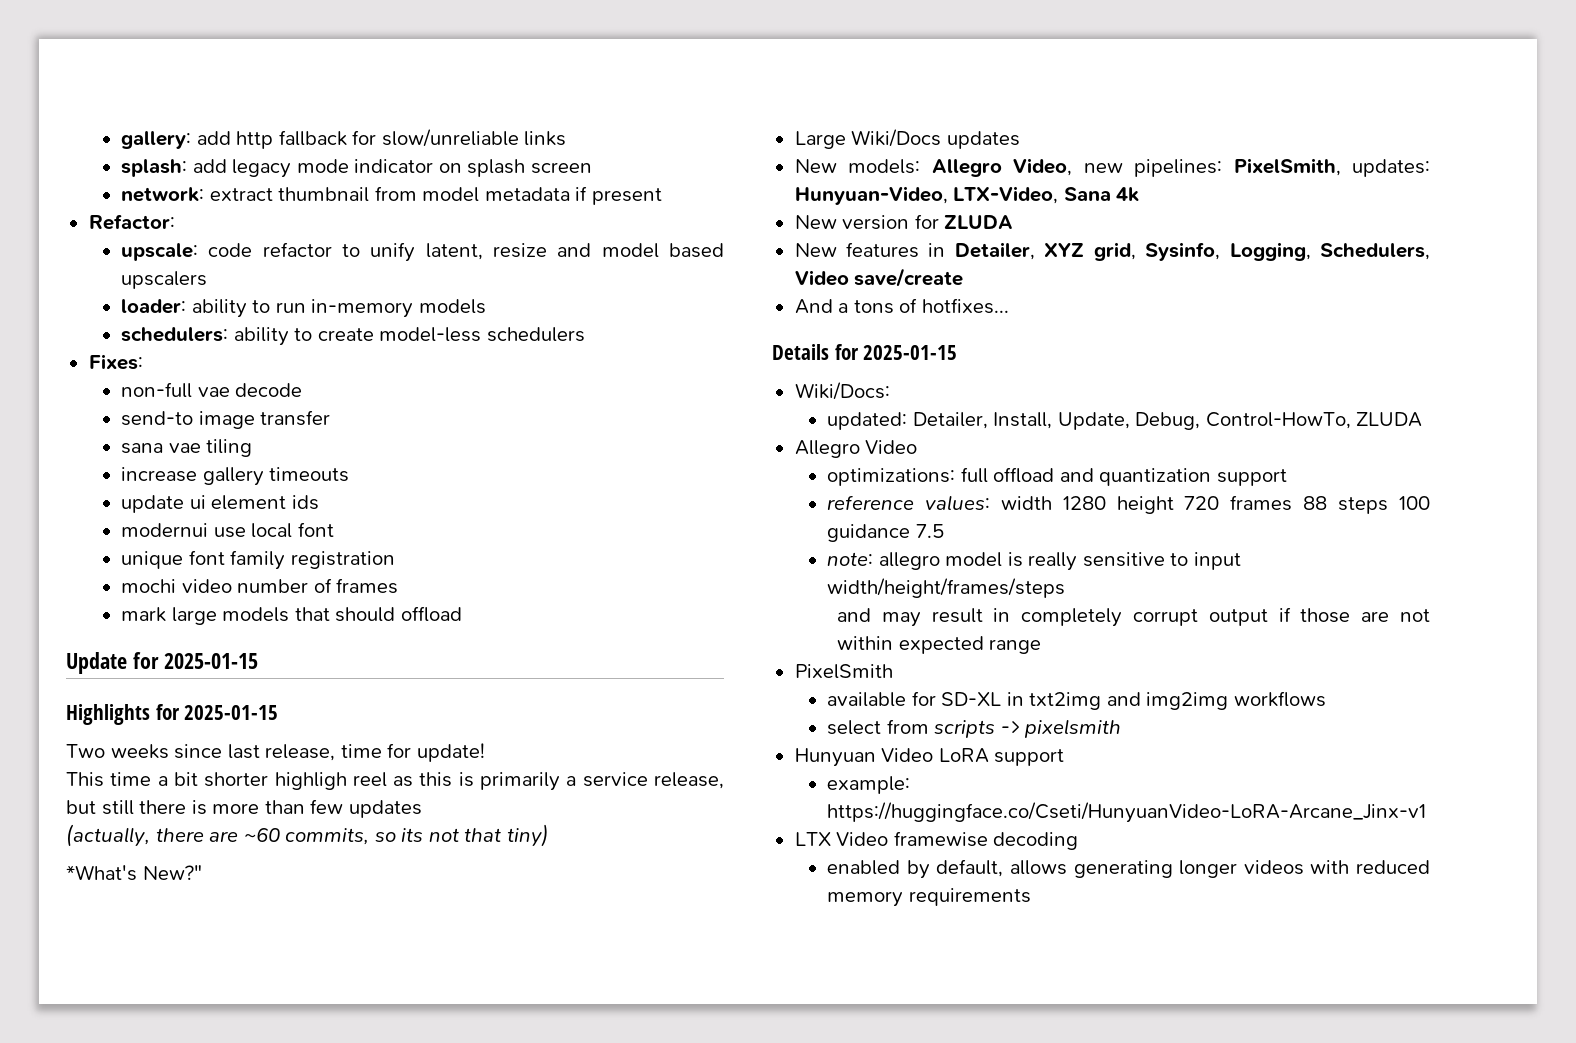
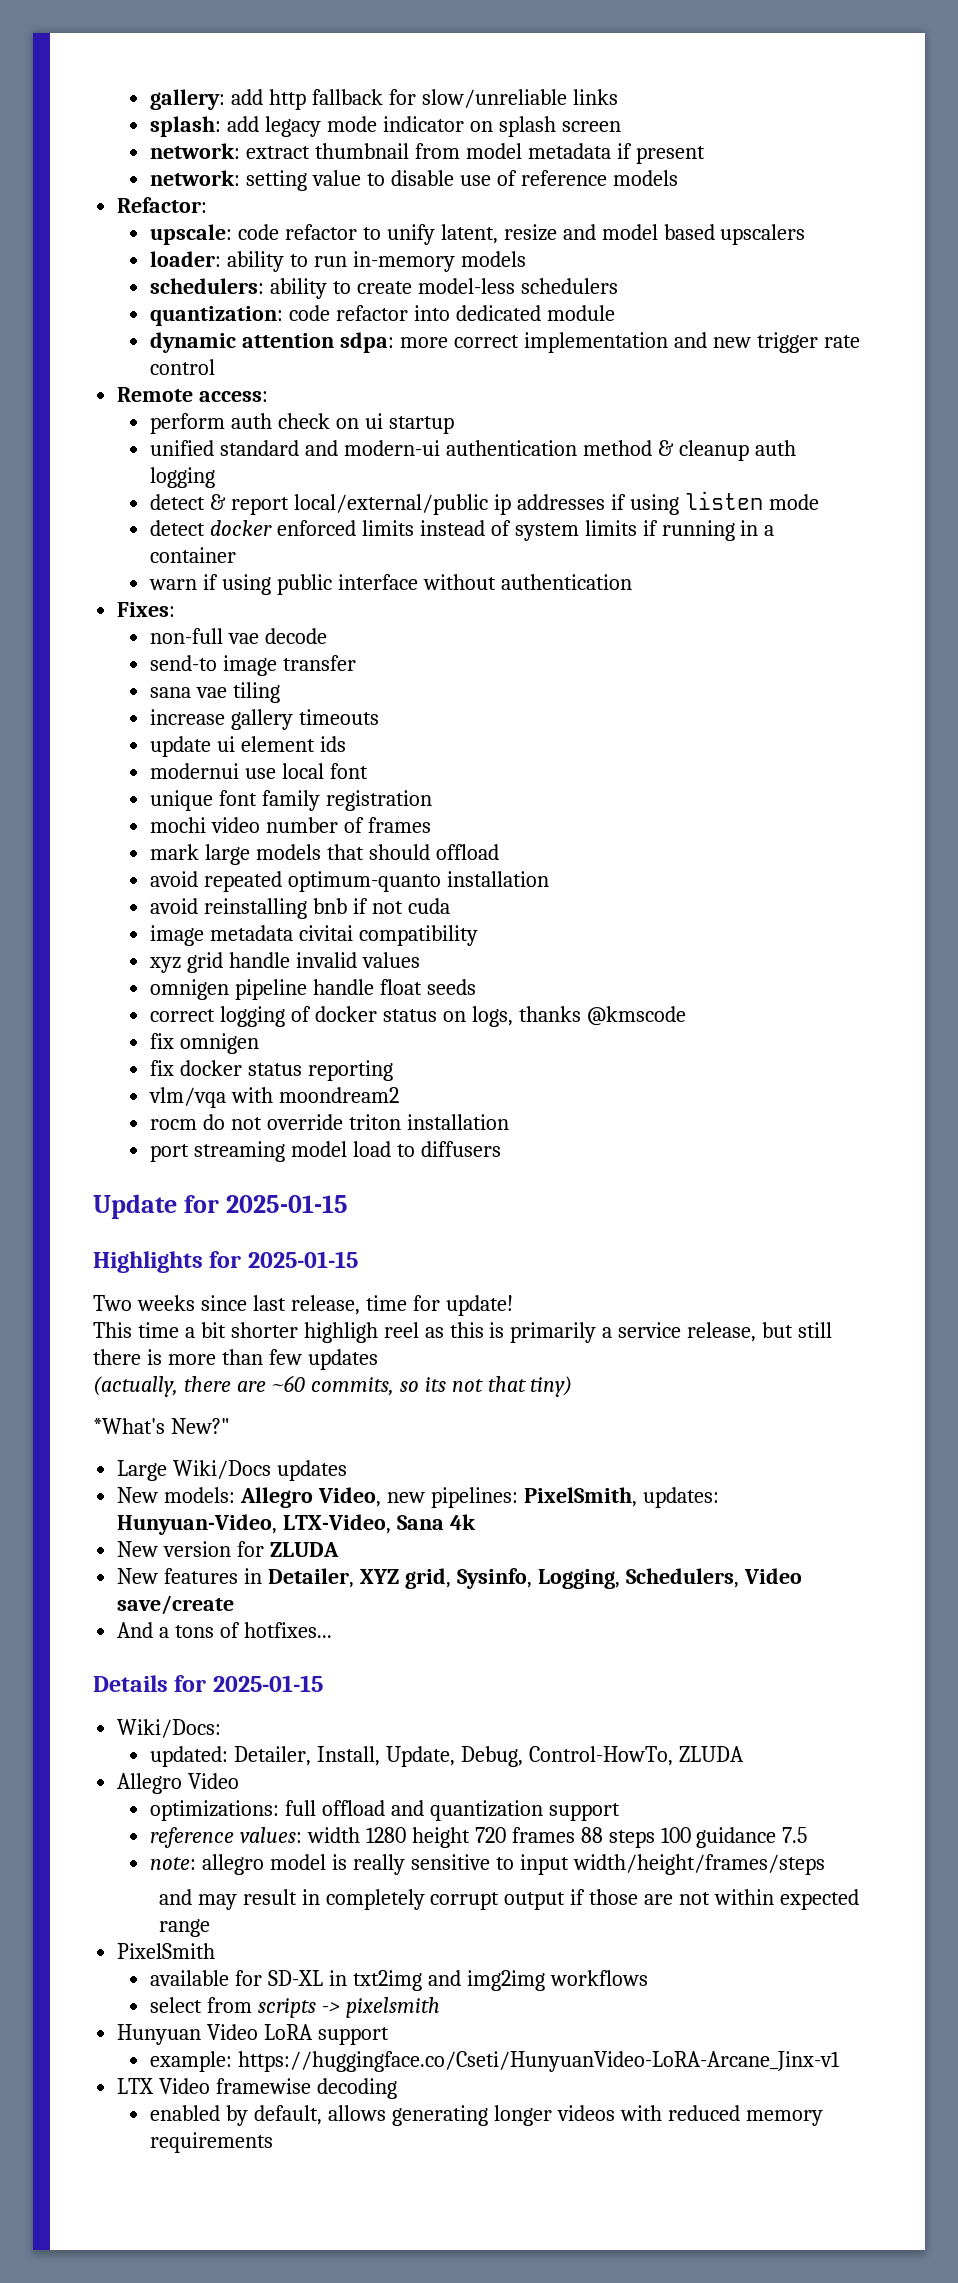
(662, 196) none -> [150,170,678,191] // network: setting value to disable use of reference models
(585, 334) none -> [150,305,615,326] [150,332,860,353] [150,359,216,375] [117,387,269,402] [150,413,454,434] [150,440,796,461] [150,467,216,488] [150,491,819,515] [150,520,775,541] [150,547,237,563] [149,574,632,595] // quantization: code refactor into dedicated module // dynamic attention sdpa: more correct implementation and new trigger rate control // Remote access: // perform auth check on ui startup // unified standard and modern-ui authentication method & cleanup auth logging // detect & report local/external/public ip addresses if using listen mode // detect docker enforced limits instead of system limits if running in a container // warn if using public interface without authentication
(462, 614) none -> [150,871,549,892] [150,898,450,919] [150,925,478,946] [149,952,420,973] [150,979,476,1000] [150,1006,686,1027] [150,1033,260,1054] [150,1060,393,1081] [149,1087,399,1108] [150,1114,509,1130] [150,1141,501,1162] // avoid repeated optimum-quanto installation // avoid reinstalling bnb if not cuda // image metadata civitai compatibility // xyz grid handle invalid values // omnigen pipeline handle float seeds // correct logging of docker status on logs, thanks @kmscode // fix omnigen // fix docker status reporting // vlm/vqa with moondream2 // rocm do not override triton installation // port streaming model load to diffusers

